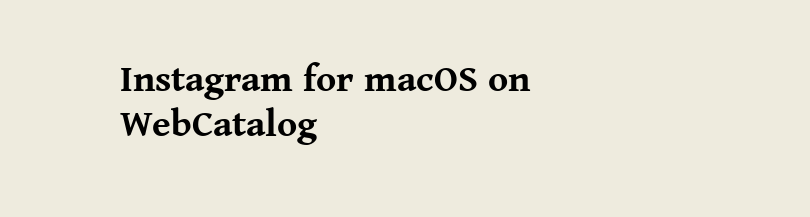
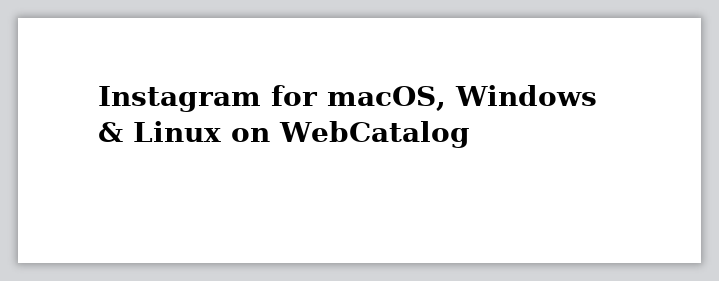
[363,68,478,91] macOS -> [327,85,597,111] [98,121,221,142] macOS, Windows & Linux

